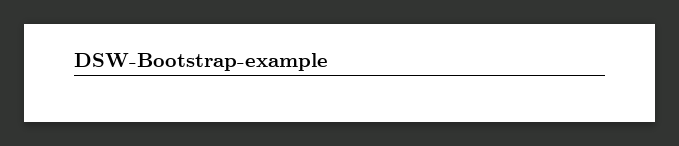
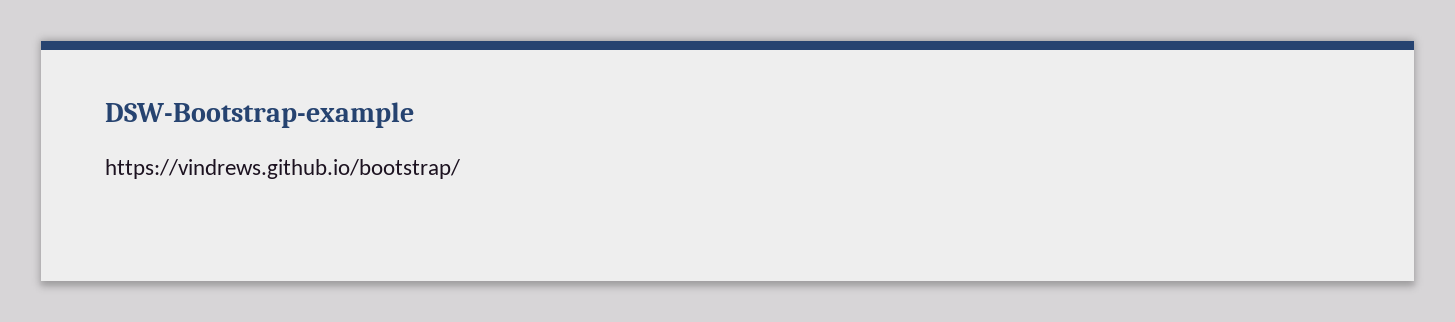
(328, 62) none -> [105,159,460,179] // https://vindrews.github.io/bootstrap/

